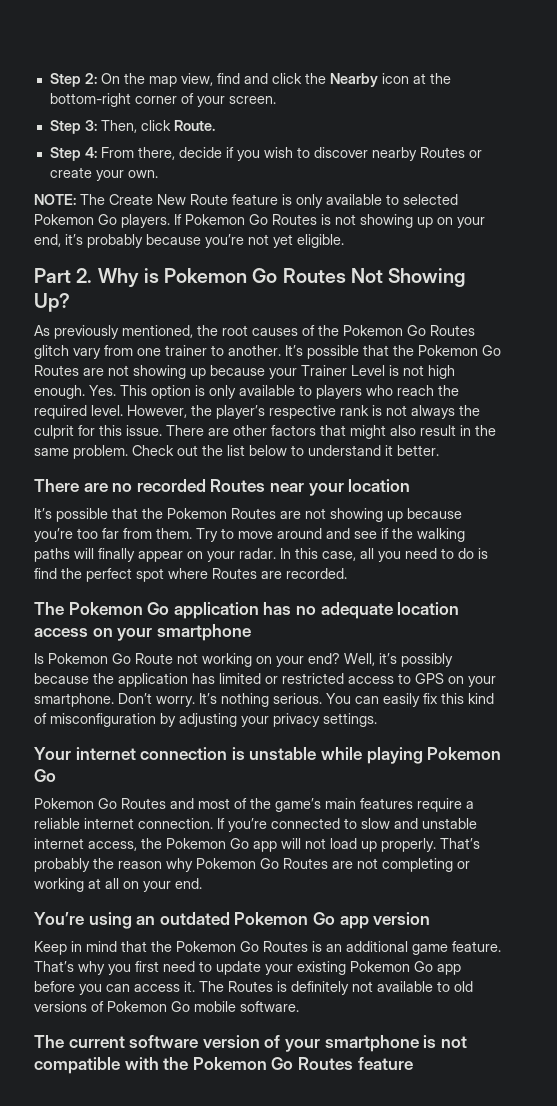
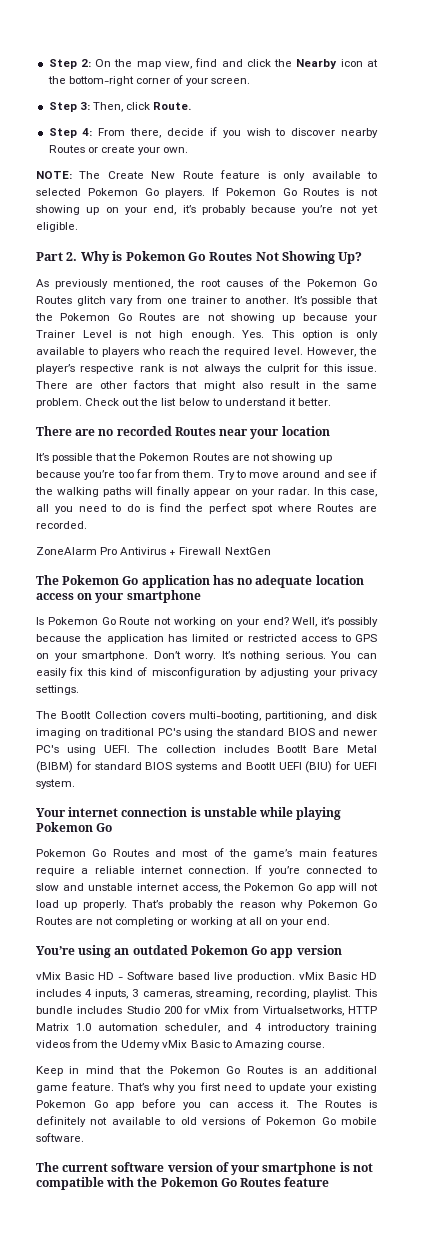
(347, 573) none -> [36,547,271,555] // ZoneAlarm Pro Antivirus + Firewall NextGen
(377, 720) none -> [36,711,377,721] [36,728,377,738] [36,745,377,755] [36,761,378,773] [36,779,75,789] // The BootIt Collection covers multi-booting, partitioning, and disk imaging on traditional PC's using the standard BIOS and newer PC's using UEFI. The collection includes BootIt Bare Metal (BIBM) for standard BIOS systems and BootIt UEFI (BIU) for UEFI system.
(431, 918) none -> [36,971,377,982] [36,989,377,999] [36,1005,377,1016] [36,1023,377,1033] [36,1039,325,1050] // vMix Basic HD - Software based live production. vMix Basic HD includes 4 inputs, 3 cameras, streaming, recording, playlist. This bundle includes Studio 200 for vMix from Virtualsetworks, HTTP Matrix 1.0 automation scheduler, and 4 introductory training videos from the Udemy vMix Basic to Amazing course.

